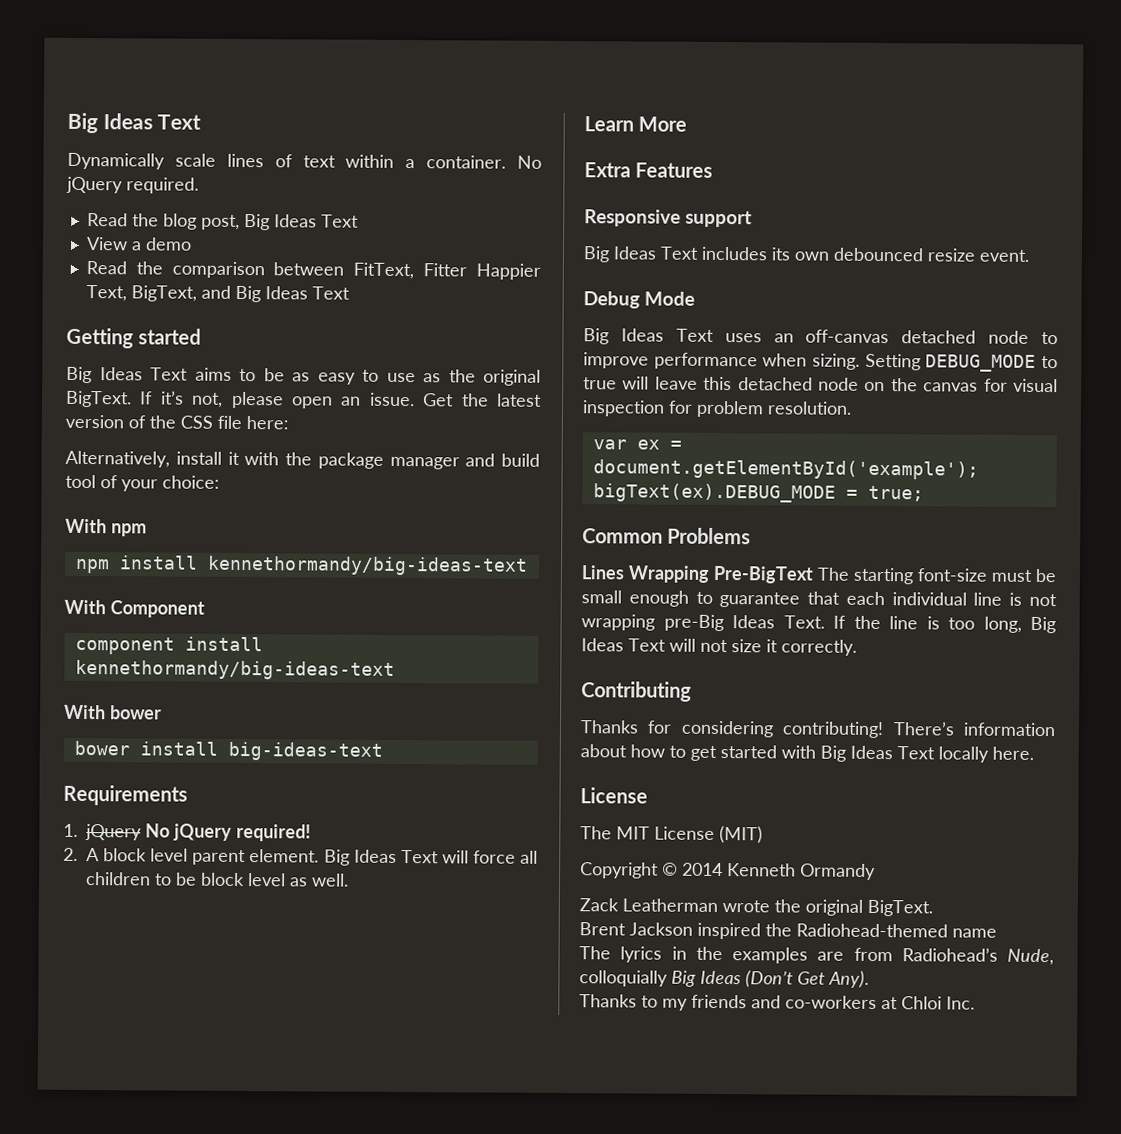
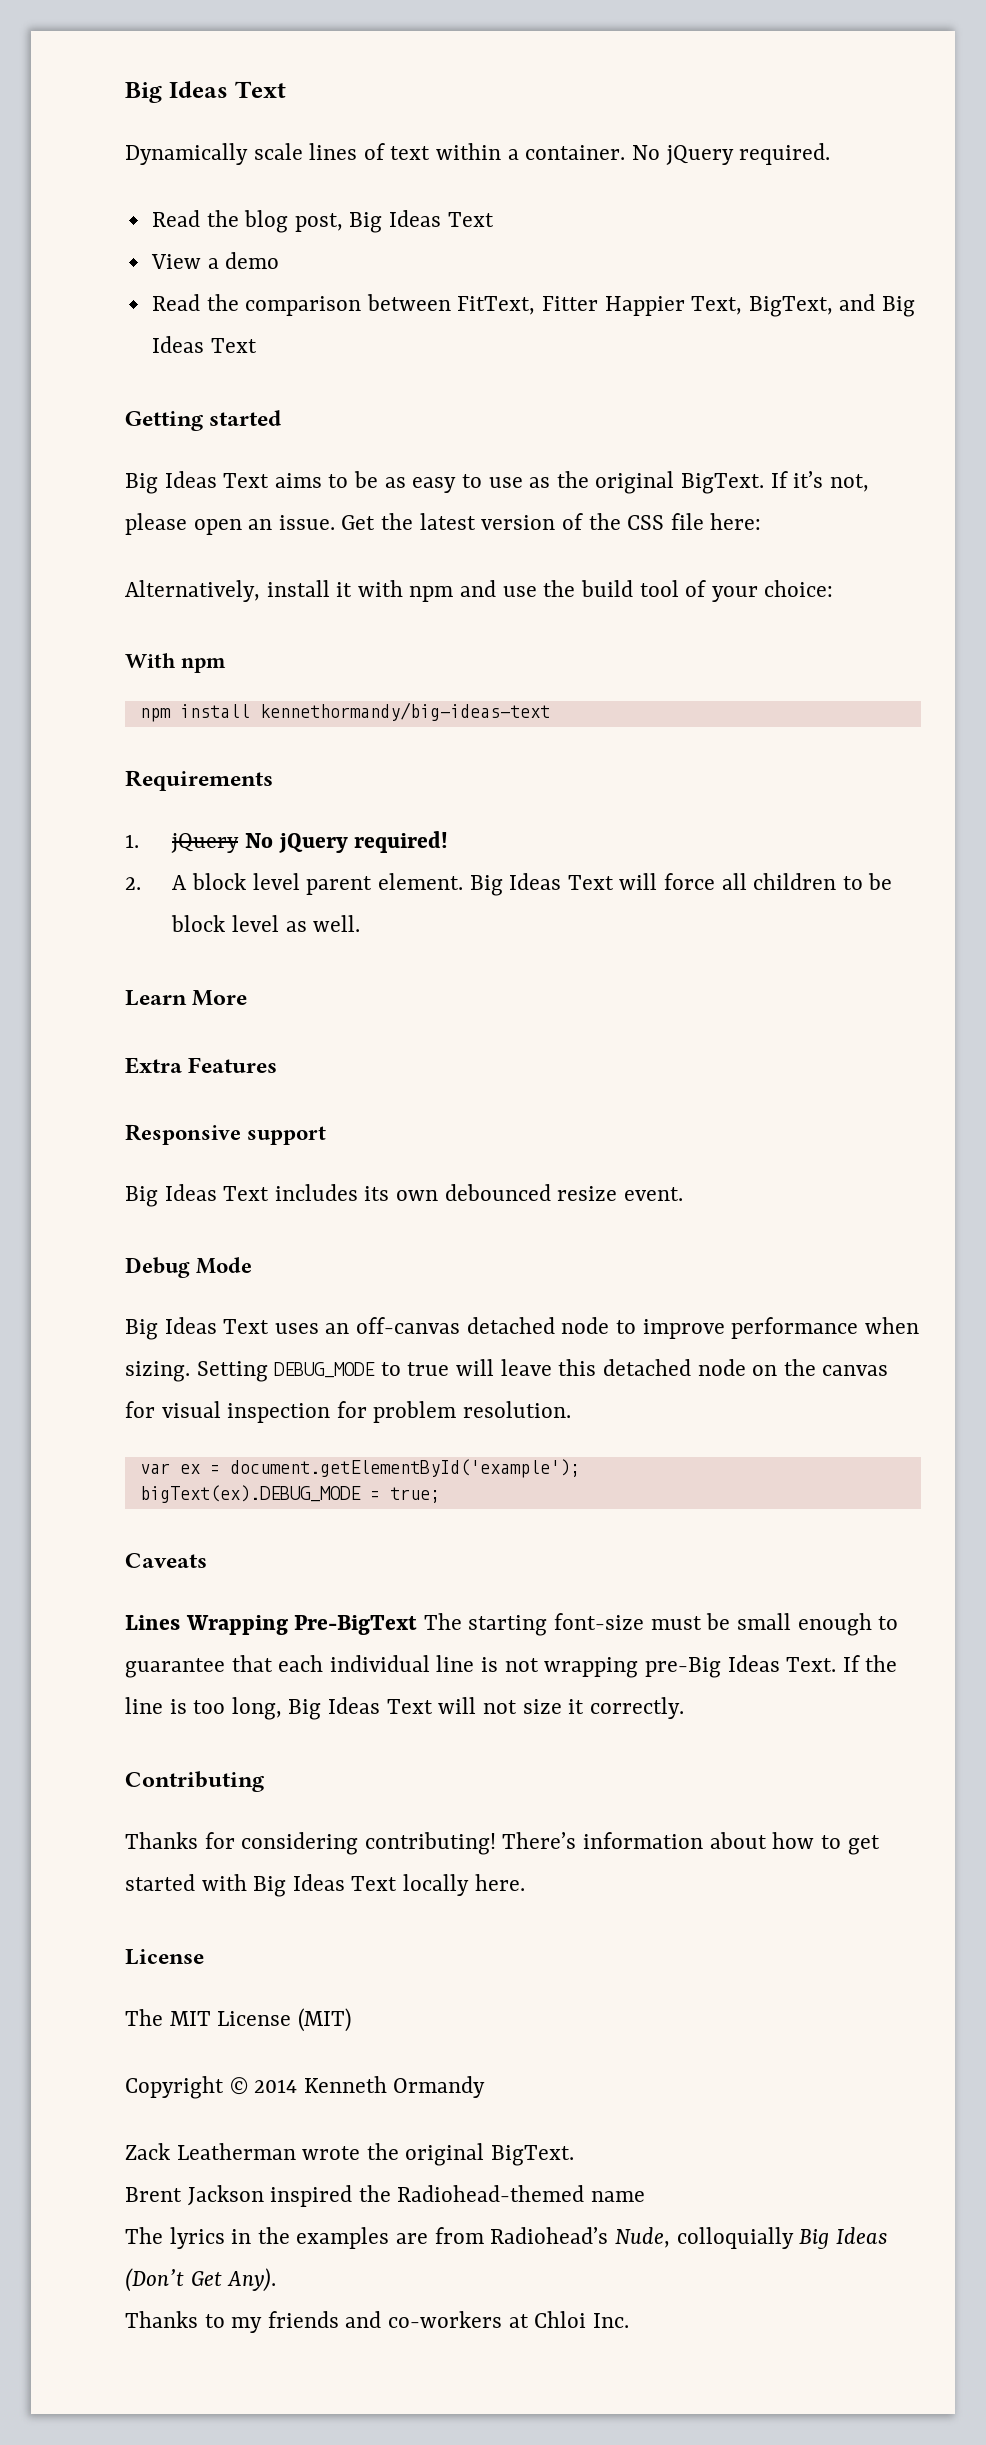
[285,452,496,470] the package manager and -> [409,580,576,602] npm and use the
[64,599,205,618] [74,636,263,655] [74,659,395,680] [64,704,162,720] [73,740,383,761] // With Component // component install kennethormandy/big-ideas-text // With bower // bower install big-ideas-text -> (550, 711) none
[582,527,752,545] Common Problems -> [125,1553,207,1568] Caveats

